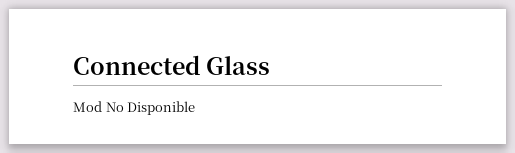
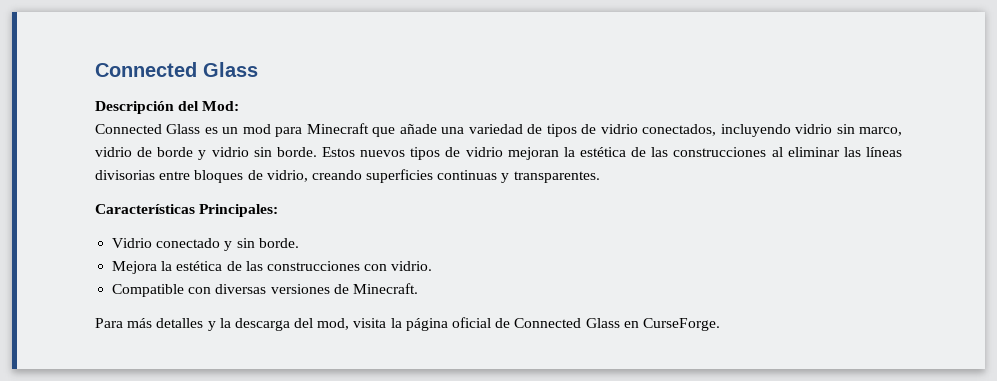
[73,101,196,115] Mod No Disponible -> [95,101,240,114] [95,123,903,137] [95,147,902,160] [95,169,600,183] [95,204,279,217] [112,238,299,251] [112,261,433,274] [112,283,418,297] [95,317,720,331] Descripción del Mod: // Connected Glass es un mod para Minecraft que añade una variedad de tipos de vidrio conectados, incluyendo vidrio sin marco, vidrio de borde y vidrio sin borde. Estos nuevos tipos de vidrio mejoran la estética de las construcciones al eliminar las líneas divisorias entre bloques de vidrio, creando superficies continuas y transparentes. // Características Principales: // Vidrio conectado y sin borde. // Mejora la estética de las construcciones con vidrio. // Compatible con diversas versiones de Minecraft. // Para más detalles y la descarga del mod, visita la página oficial de Connected Glass en CurseForge.

